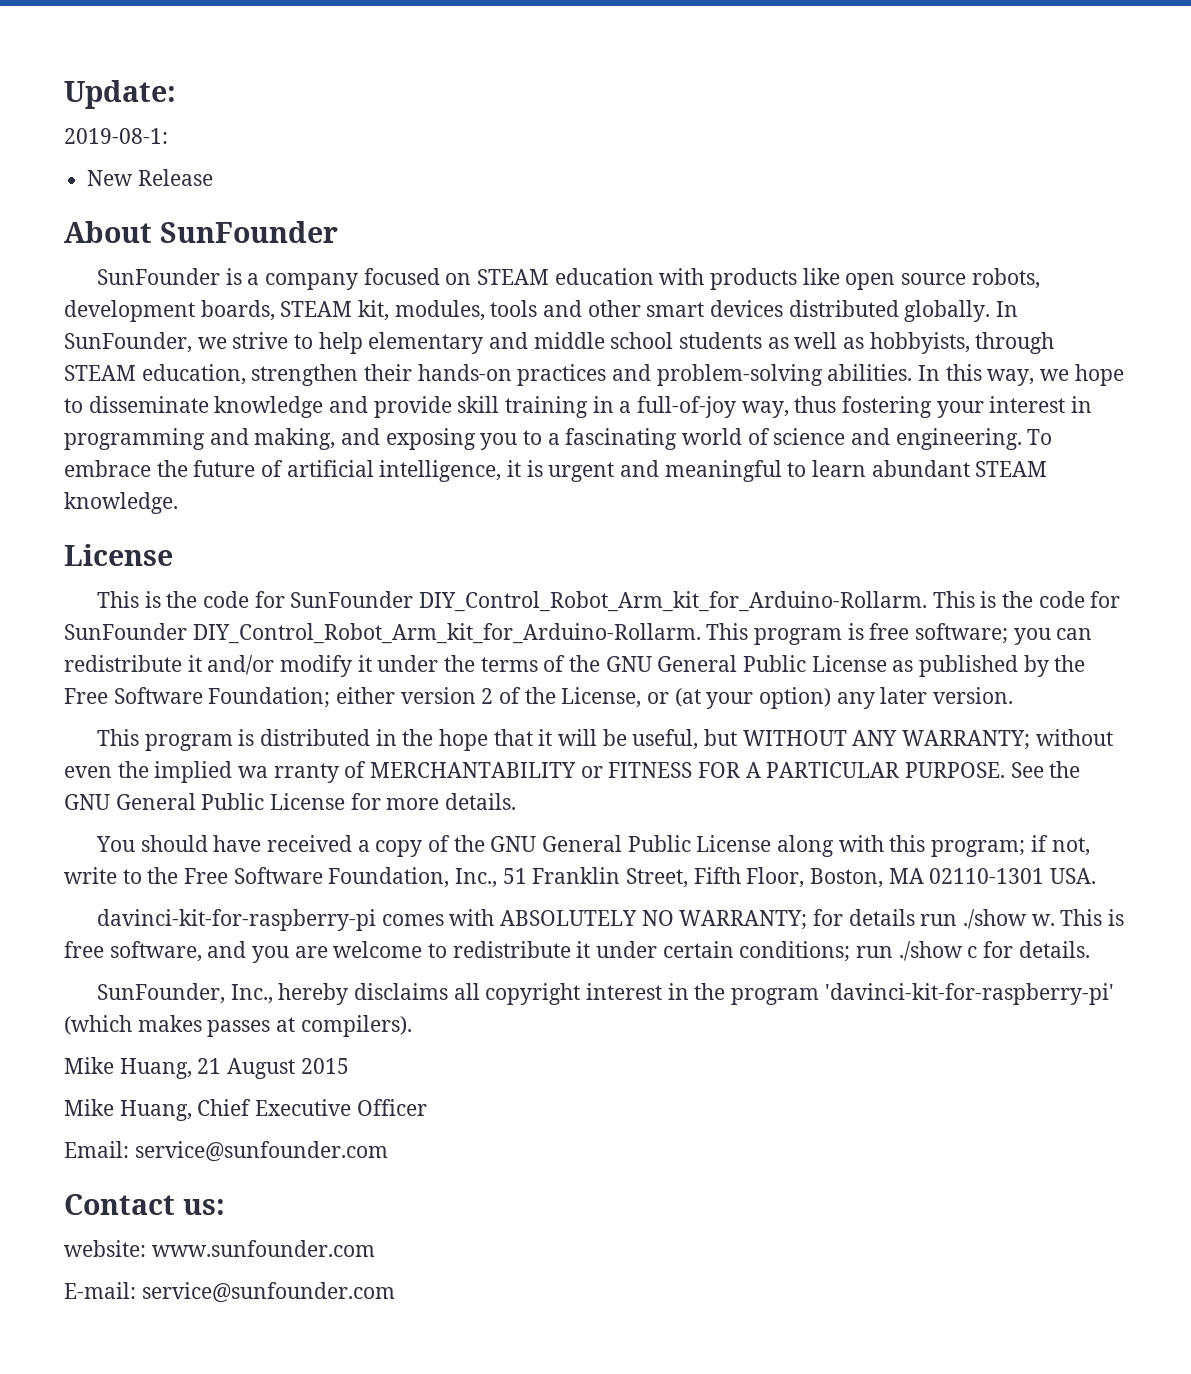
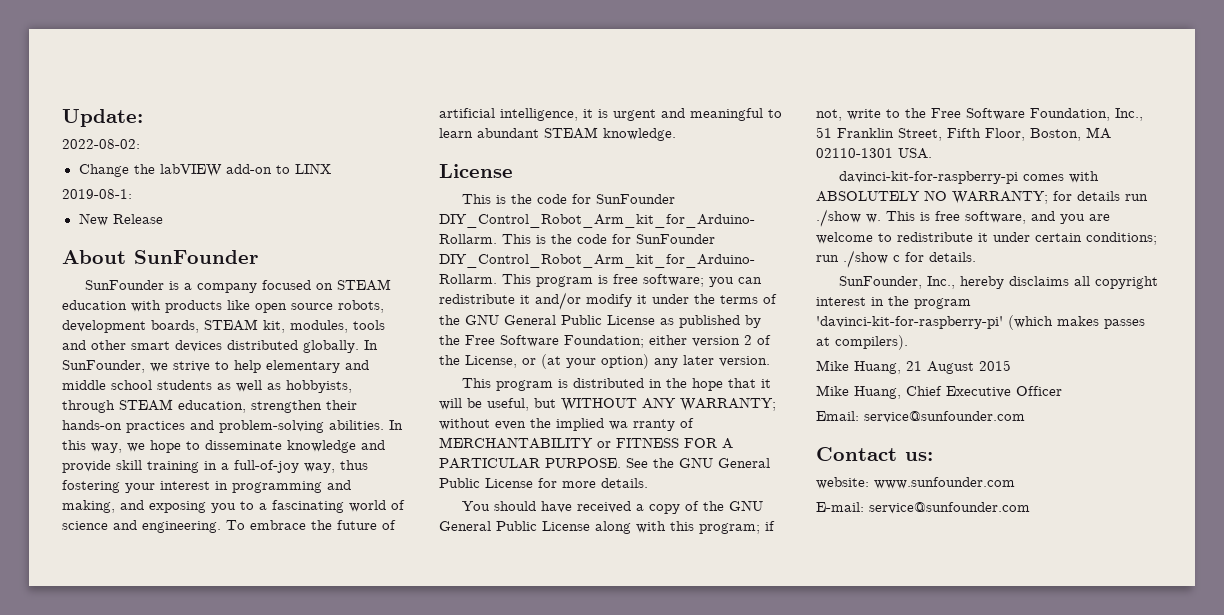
(176, 94) none -> [62,139,140,149] [78,163,331,177] // 2022-08-02: // Change the labVIEW add-on to LINX

